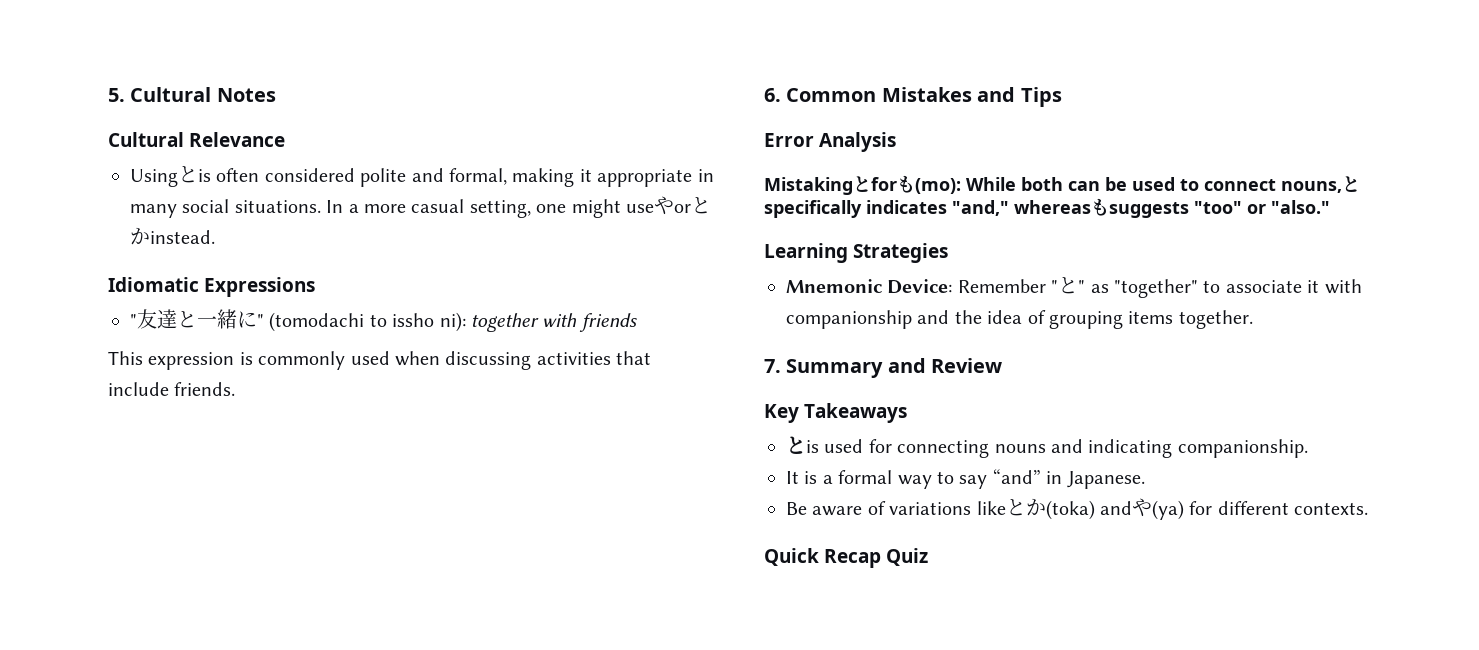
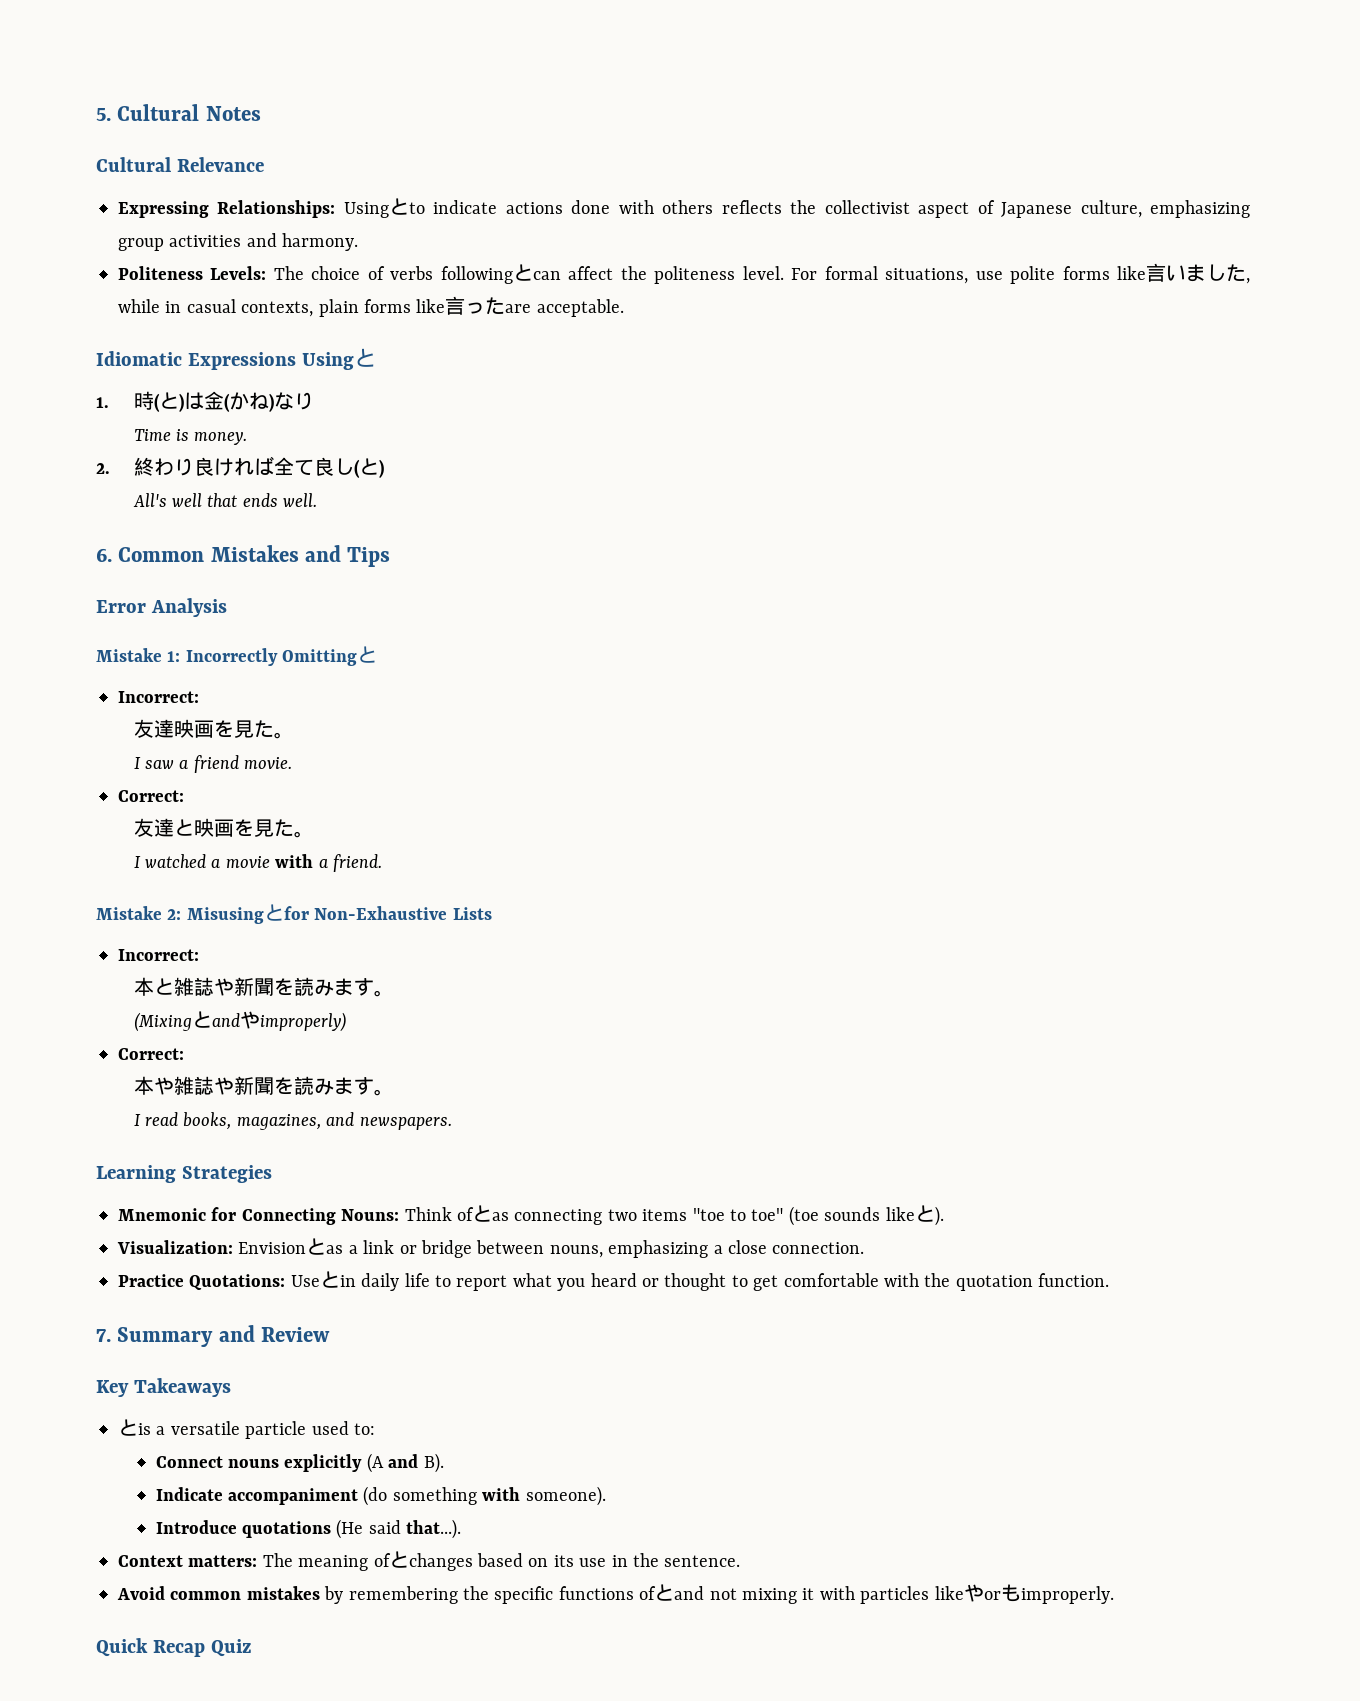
[130,166,714,187] [130,196,711,218] [130,227,215,245] [108,277,316,297] [130,309,637,332] [108,351,652,370] [108,382,236,396] Usingとis often considered polite and formal, making it appropriate in many social situations. In a more casual setting, one might useやorとかinstead. // Idiomatic Expressions // "友達と一緒に" (tomodachi to issho ni): together with friends // This expression is commonly used when discussing activities that include friends. -> [118,198,1251,218] [118,233,359,251] [118,263,1251,284] [118,296,624,317] [96,348,376,370] [96,391,314,412] [133,429,248,445] [96,456,384,478] [132,493,318,507] Expressing Relationships: Usingとto indicate actions done with others reflects the collectivist aspect of Japanese culture, emphasizing group activities and harmony. // Politeness Levels: The choice of verbs followingとcan affect the politeness level. For formal situations, use polite forms like言いました, while in casual contexts, plain forms like言ったare acceptable. // Idiomatic Expressions Usingと // 1.時(と)は金(かね)なり // Time is money. // 2.終わり良ければ全て良し(と) // All's well that ends well.
[764,175,1360,195] [764,198,1330,218] [764,243,949,263] [786,277,1362,298] [786,310,1253,329] Mistakingとforも(mo): While both can be used to connect nouns,とspecifically indicates "and," whereasもsuggests "too" or "also." // Learning Strategies // Mnemonic Device: Remember "と" as "together" to associate it with companionship and the idea of grouping items together. -> [96,646,378,666] [118,691,199,703] [133,719,294,739] [133,755,293,773] [118,790,184,802] [133,818,314,838] [133,854,382,872] [96,904,492,924] [118,949,199,961] [133,977,394,997] [133,1011,346,1032] [118,1048,184,1060] [133,1076,394,1096] [133,1112,452,1130] [96,1165,272,1183] [118,1205,944,1226] [117,1238,865,1258] [118,1271,1110,1291] Mistake 1: Incorrectly Omittingと // Incorrect: // 友達映画を見た。 // I saw a friend movie. // Correct: // 友達と映画を見た。 // I watched a movie with a friend. // Mistake 2: Misusingとfor Non-Exhaustive Lists // Incorrect: // 本と雑誌や新聞を読みます。 // (Mixingとandやimproperly) // Correct: // 本や雑誌や新聞を読みます。 // I read books, magazines, and newspapers. // Learning Strategies // Mnemonic for Connecting Nouns: Think ofとas connecting two items "toe to toe" (toe sounds likeと). // Visualization: Envisionとas a link or bridge between nouns, emphasizing a close connection. // Practice Quotations: Useとin daily life to report what you heard or thought to get comfortable with the quotation function.
[824,439,1308,458] [786,469,1145,489] [786,498,1369,520] used for connecting nouns and indicating companionship. // It is a formal way to say “and” in Japanese. // Be aware of variations likeとか(toka) andや(ya) for different contexts. -> [156,1421,375,1439] [155,1453,444,1473] [155,1486,606,1506] [155,1519,462,1539] [118,1551,741,1571] [117,1584,1114,1604] a versatile particle used to: // Connect nouns explicitly (A and B). // Indicate accompaniment (do something with someone). // Introduce quotations (He said that...). // Context matters: The meaning ofとchanges based on its use in the sentence. // Avoid common mistakes by remembering the specific functions ofとand not mixing it with particles likeやorもimproperly.

